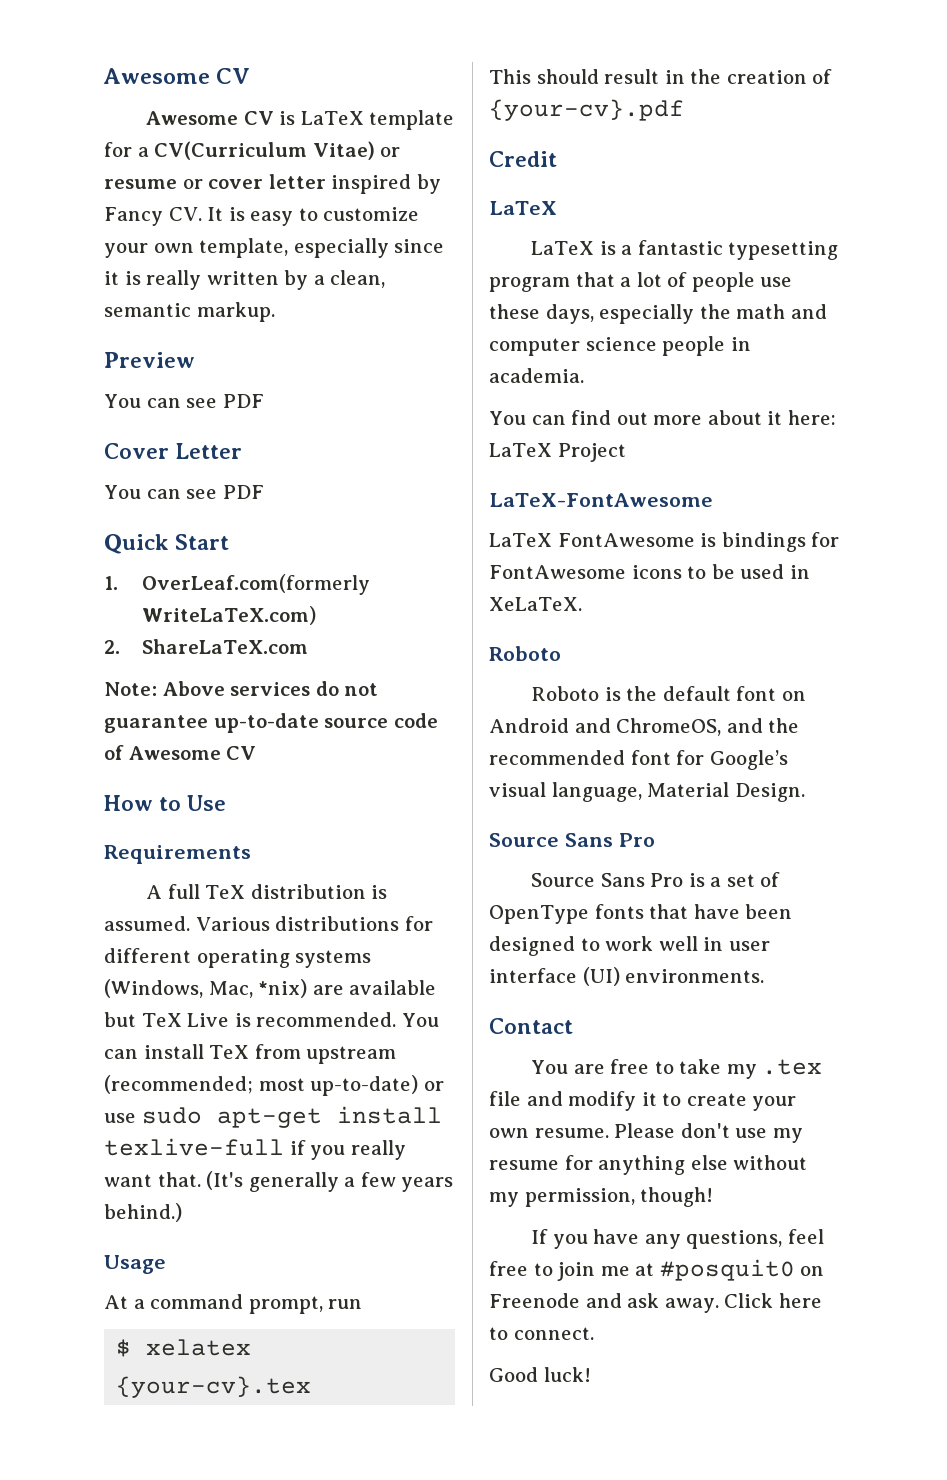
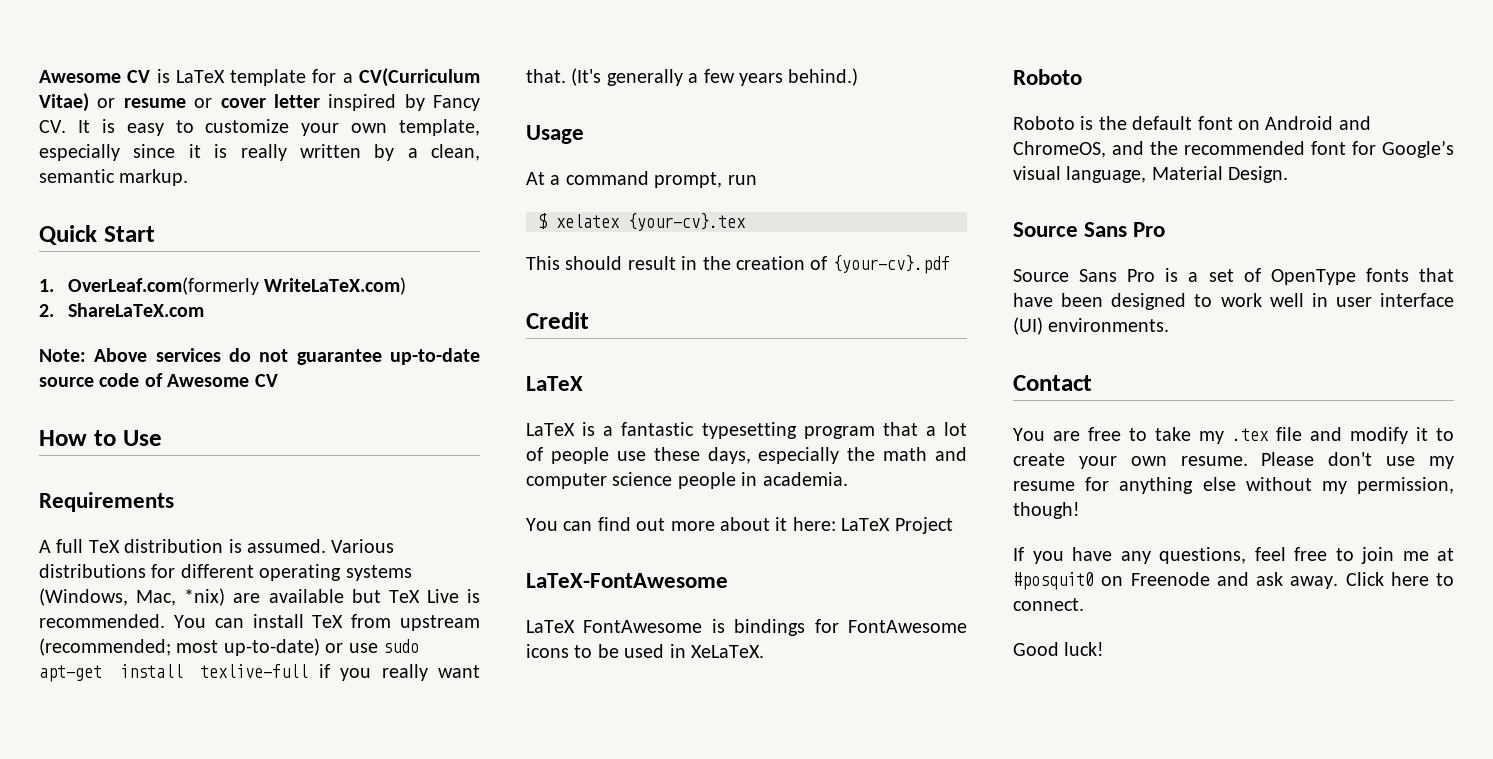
[103,68,251,84] [146,111,274,125] Awesome CV // Awesome CV -> [39,70,151,83] Awesome CV
[104,352,195,368] [104,394,264,408] [104,443,243,459] [104,485,264,499] // Preview // You can see PDF // Cover Letter // You can see PDF -> (189, 177) none

